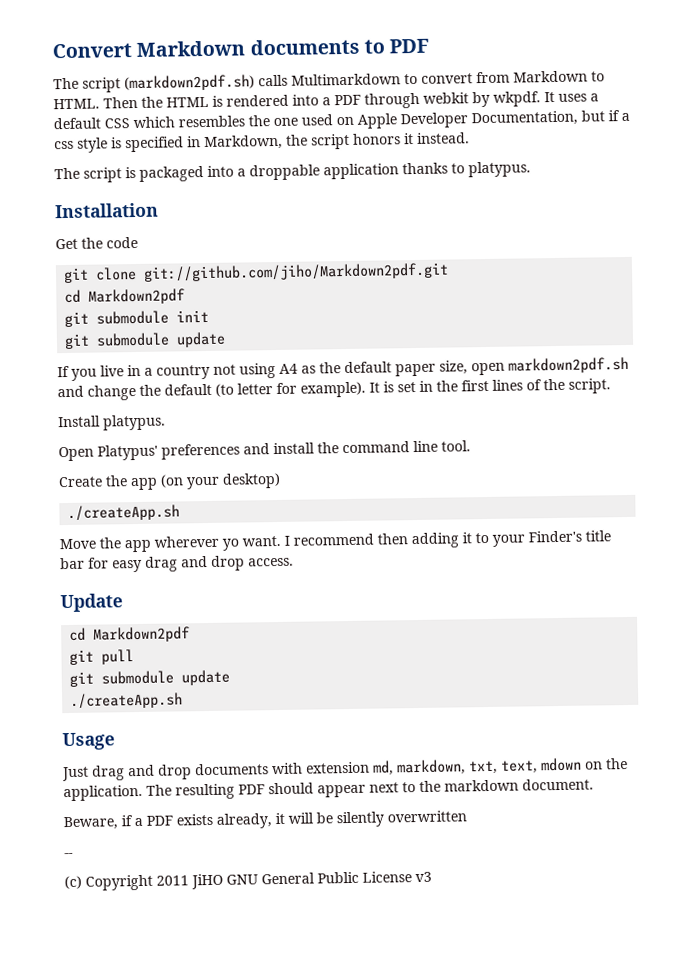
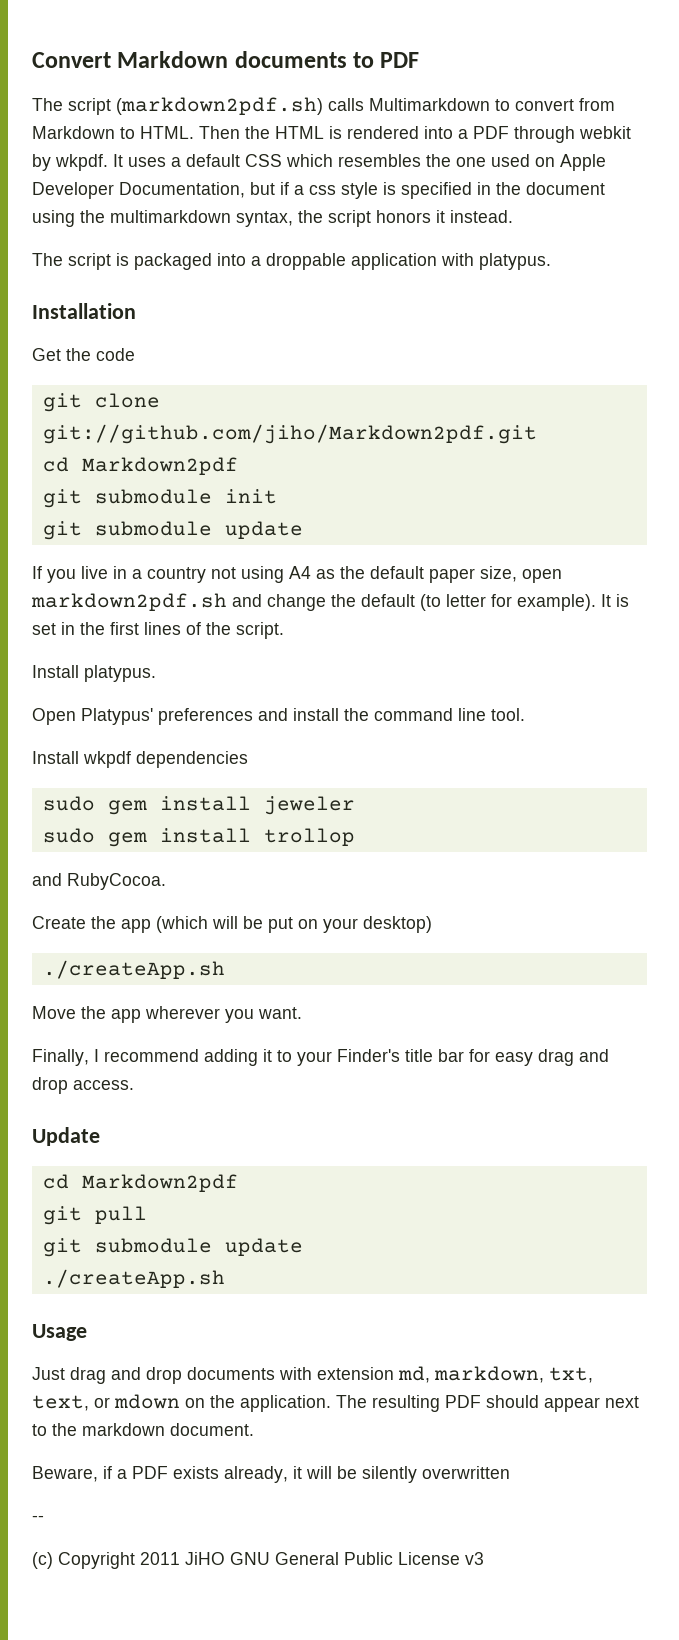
[204,134,283,151] Markdown, -> [496,182,605,195] [32,210,293,227] the document using the multimarkdown syntax,
[402,162,465,175] thanks to -> [441,253,474,266] with
[58,474,184,491] Create the app (on -> [32,751,248,768] [42,796,355,815] [42,828,355,847] [32,873,166,890] [32,916,318,933] Install wkpdf dependencies // sudo gem install jeweler // sudo gem install trollop // and RubyCocoa. // Create the app (which will be put on
[222,538,239,551] yo -> [225,1009,254,1023] you
(281, 541) none -> [32,1049,89,1066] // Finally,
[377,533,408,545] then -> (199, 1055) none
(538, 767) none -> [94,1397,110,1408] or

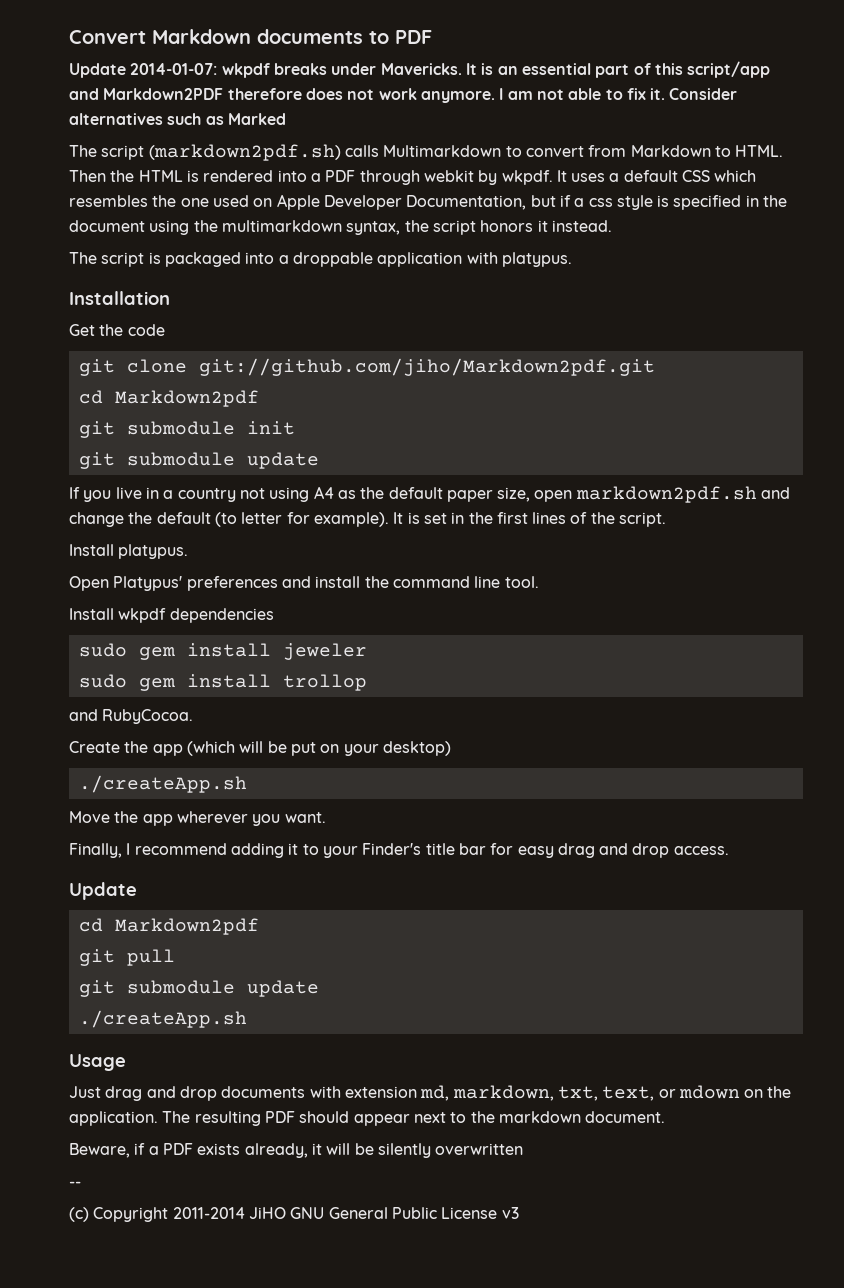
(420, 60) none -> [69,61,771,78] [69,88,738,103] [69,113,286,125] // Update 2014-01-07: wkpdf breaks under Mavericks. It is an essential part of this script/app and Markdown2PDF therefore does not work anymore. I am not able to fix it. Consider alternatives such as Marked
[140,1552,180,1565] 2011 -> [172,1207,245,1219] 2011-2014

